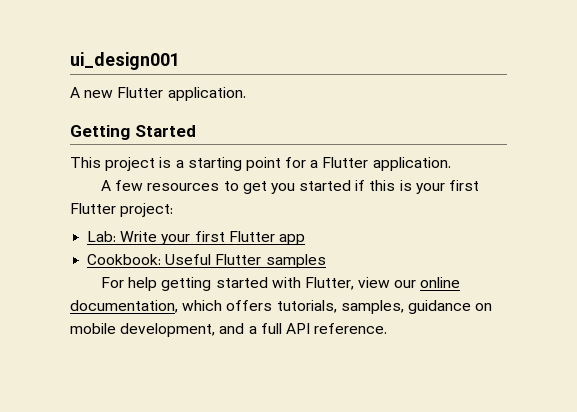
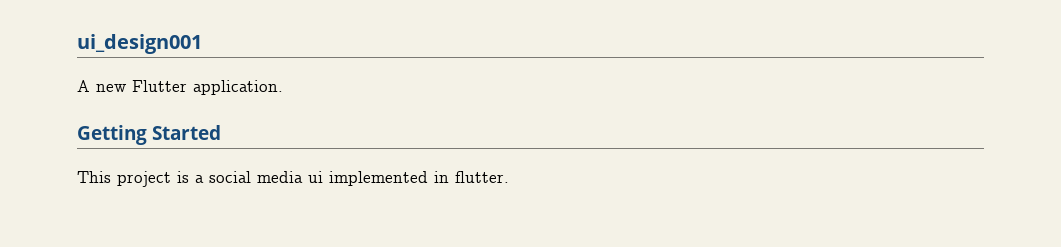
[187,157,451,171] [100,180,480,194] [70,203,174,217] [87,231,305,245] [87,254,326,268] [100,277,461,291] [70,300,493,314] [70,323,388,337] starting point for a Flutter application. // A few resources to get you started if this is your first Flutter project: // Lab: Write your first Flutter app // Cookbook: Useful Flutter samples // For help getting started with Flutter, view our online documentation, which offers tutorials, samples, guidance on mobile development, and a full API reference. -> [209,171,509,186] social media ui implemented in flutter.

